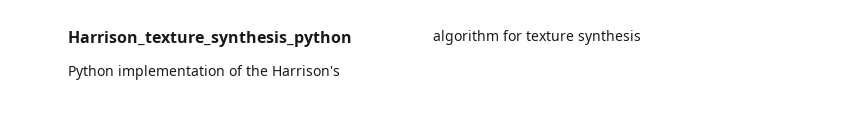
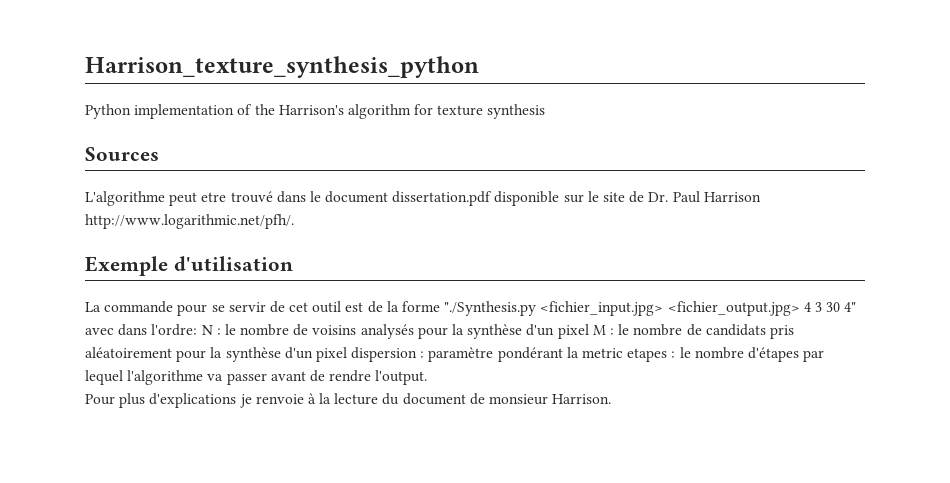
(641, 37) none -> [85,147,159,161] [85,191,761,206] [85,214,294,229] [85,256,293,276] [85,301,857,316] [85,324,794,339] [85,347,825,362] [85,370,428,385] [85,393,612,408] // Sources // L'algorithme peut etre trouvé dans le document dissertation.pdf disponible sur le site de Dr. Paul Harrison http://www.logarithmic.net/pfh/. // Exemple d'utilisation // La commande pour se servir de cet outil est de la forme "./Synthesis.py <fichier_input.jpg> <fichier_output.jpg> 4 3 30 4" avec dans l'ordre: N : le nombre de voisins analysés pour la synthèse d'un pixel M : le nombre de candidats pris aléatoirement pour la synthèse d'un pixel dispersion : paramètre pondérant la metric etapes : le nombre d'étapes par lequel l'algorithme va passer avant de rendre l'output. // Pour plus d'explications je renvoie à la lecture du document de monsieur Harrison.

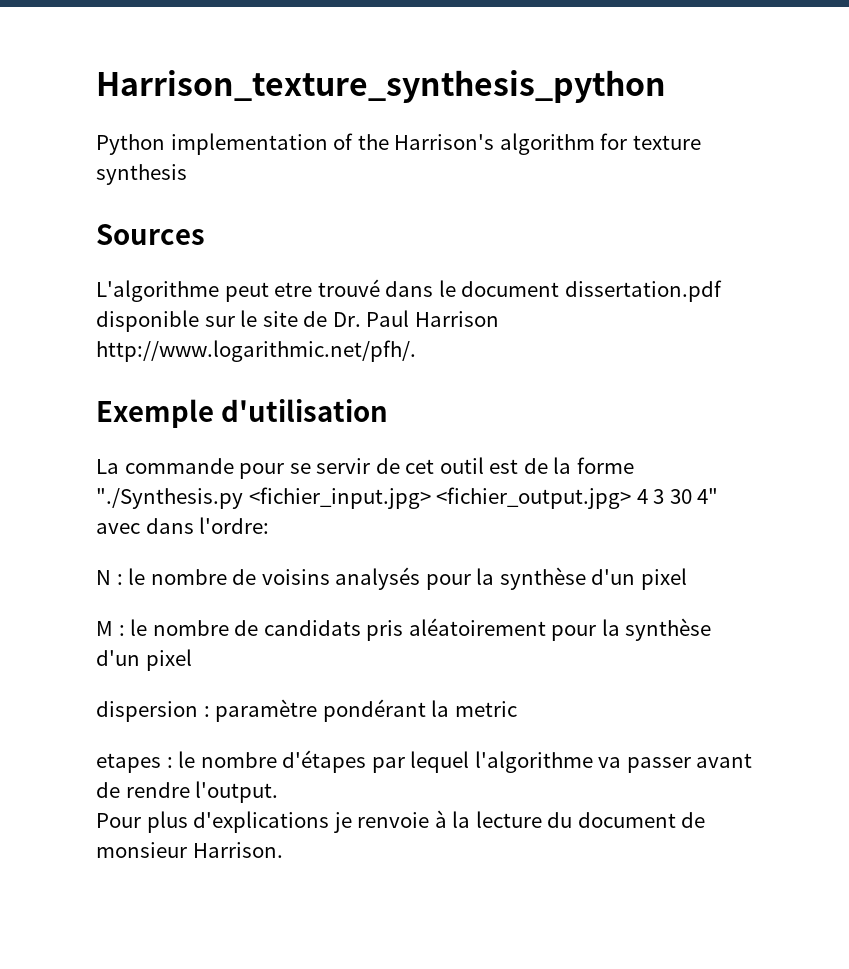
(198, 330) none -> (270, 525) //
(589, 331) none -> (687, 579) //
(347, 354) none -> (192, 660) //
(624, 353) none -> (517, 709) //

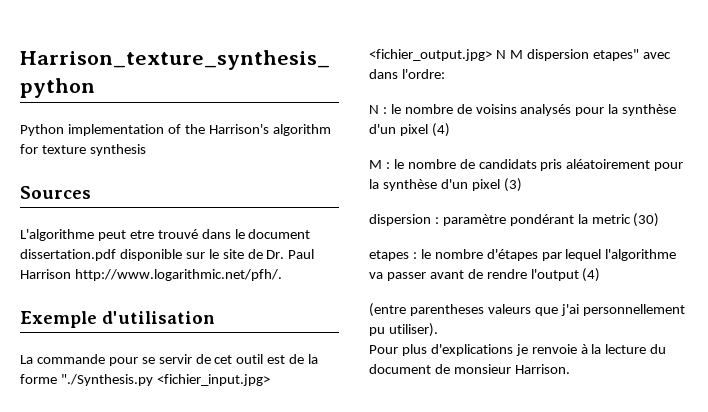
[636,488,719,504] 4 3 30 4" -> [495,49,639,61] N M dispersion etapes"
(687, 579) none -> [431,123,450,137] (4)
(192, 660) none -> [503,178,522,192] (3)
(517, 709) none -> [633,213,660,227] (30)
[195,781,279,803] l'output. -> [530,268,601,282] [369,303,685,317] [369,323,438,337] l'output (4) // (entre parentheses valeurs que j'ai personnellement pu utiliser).

